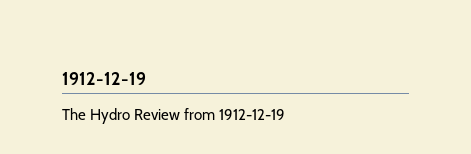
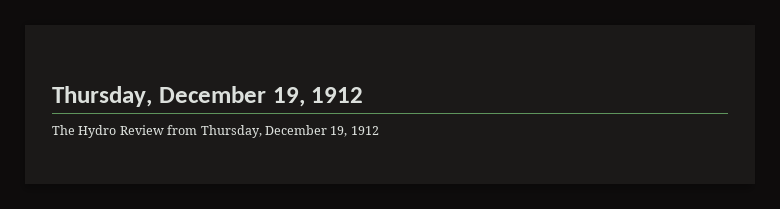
[62,72,146,85] 1912-12-19 -> [52,86,364,107] Thursday, December 19, 1912
[219,109,286,120] 1912-12-19 -> [200,125,379,138] Thursday, December 19, 1912

